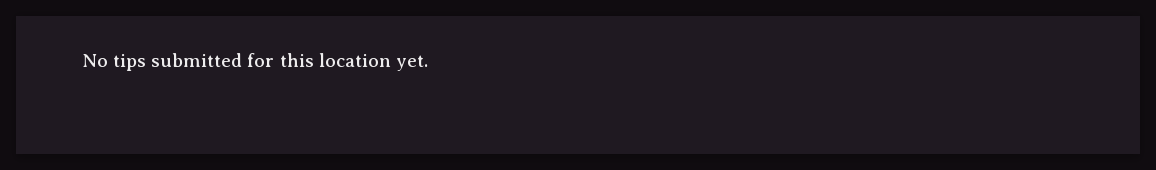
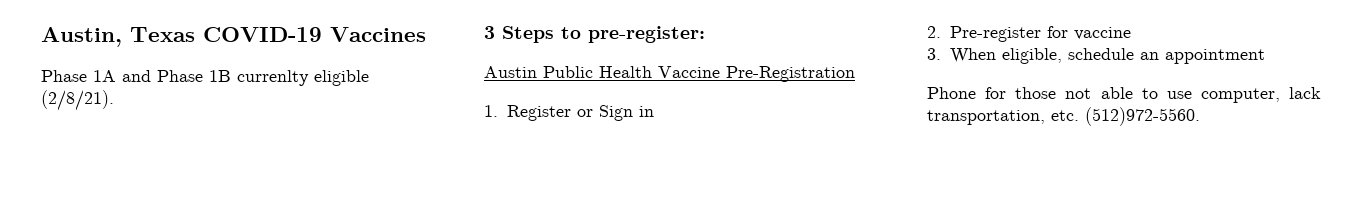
[82,53,428,71] No tips submitted for this location yet. -> [41,27,426,47] [41,70,369,86] [41,90,114,111] [484,26,705,43] [484,66,855,82] [484,105,654,121] [927,26,1131,42] [927,48,1265,64] [927,87,1321,103] [927,107,1200,126] Austin, Texas COVID-19 Vaccines // Phase 1A and Phase 1B currenlty eligible (2/8/21). // 3 Steps to pre-register: // Austin Public Health Vaccine Pre-Registration // 1. Register or Sign in // 2. Pre-register for vaccine // 3. When eligible, schedule an appointment // Phone for those not able to use computer, lack transportation, etc. (512)972-5560.

